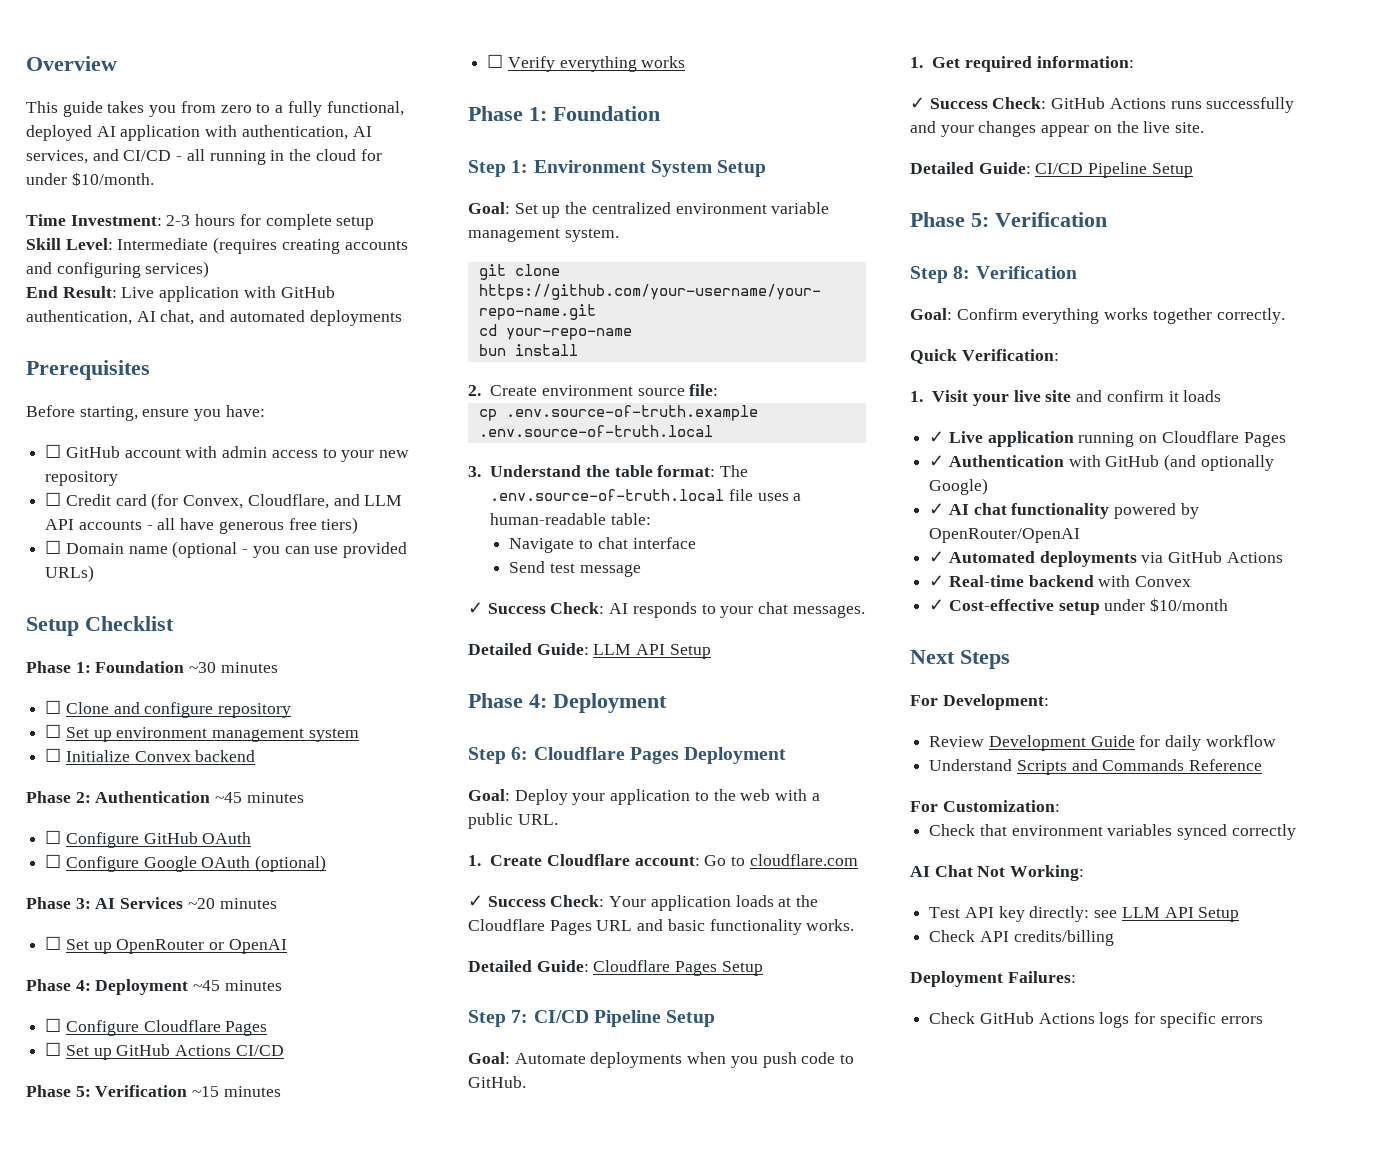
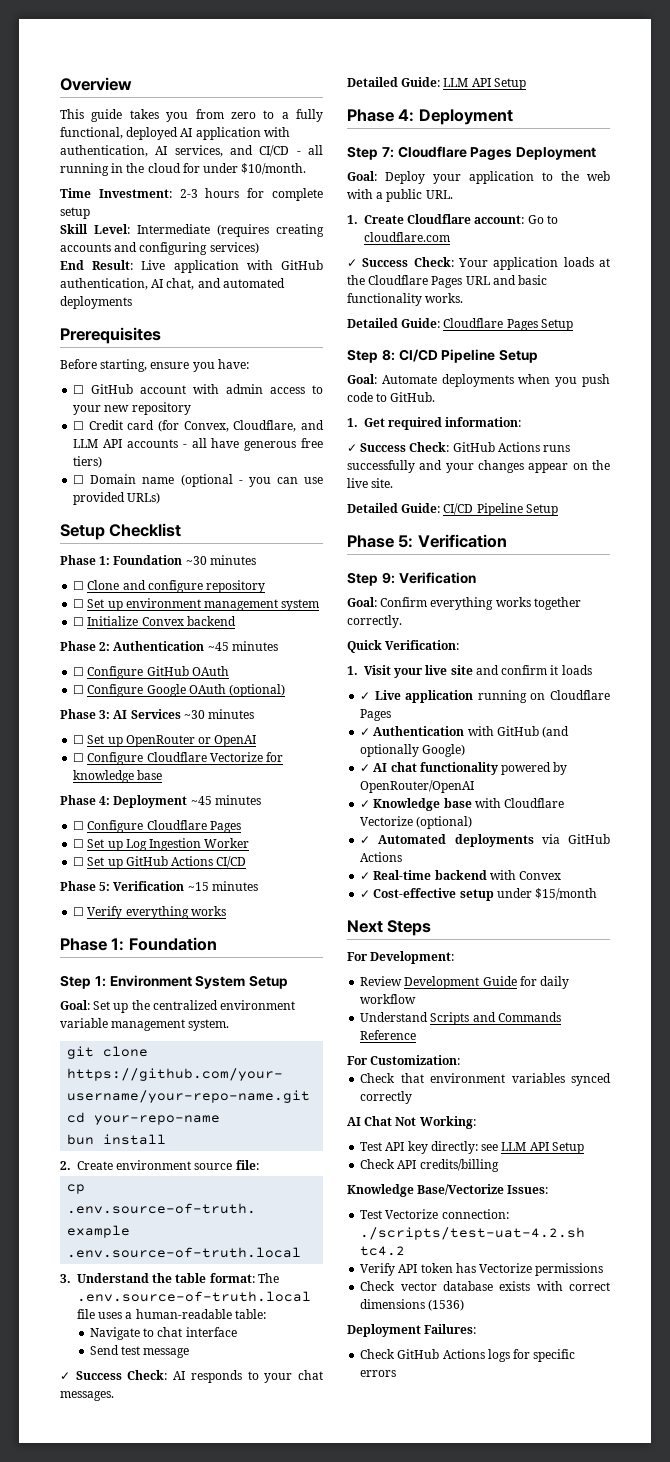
[187,898,215,909] ~20 -> [183,710,205,719] ~30
(287, 946) none -> [73,752,284,765] [73,770,163,783] // ☐ Configure Cloudflare Vectorize for knowledge base
(268, 1028) none -> [73,838,250,851] // ☐ Set up Log Ingestion Worker
[511,747,529,760] 6: -> [381,147,394,158] 7:
[511,1010,529,1023] 7: -> [381,349,395,361] 8:
[953,266,971,279] 8: -> [381,572,395,584] 9:
(1081, 535) none -> [360,798,565,811] [360,816,473,829] // ✓ Knowledge base with Cloudflare Vectorize (optional)
[1150,598,1229,612] $10/month -> [535,888,598,900] $15/month
(1114, 938) none -> [347,1184,549,1197] [360,1209,509,1219] [360,1227,586,1240] [360,1246,406,1256] [360,1263,604,1276] [360,1281,610,1291] [360,1299,465,1311] // Knowledge Base/Vectorize Issues: // Test Vectorize connection: ./scripts/test-uat-4.2.sh tc4.2 // Verify API token has Vectorize permissions // Check vector database exists with correct dimensions (1536)

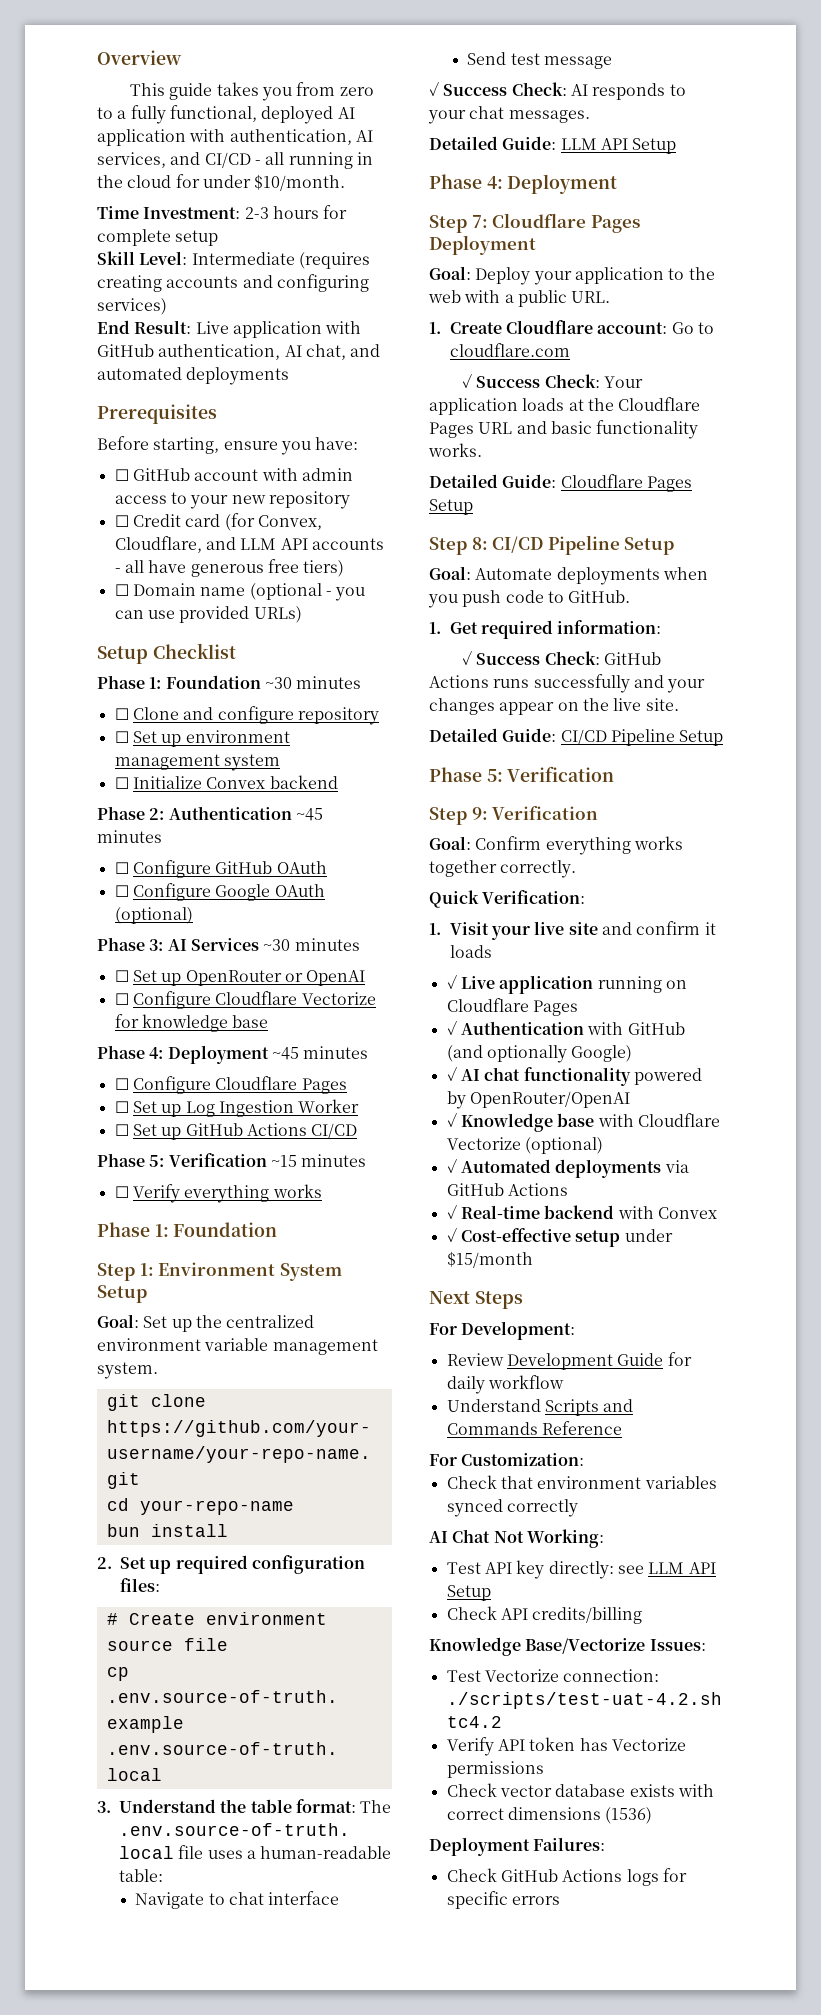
(71, 1165) none -> [120,1555,365,1574] [120,1578,160,1592] [106,1613,118,1625] Set up required configuration files: // #
[235,1160,259,1170] file: -> [183,1638,228,1651] file

